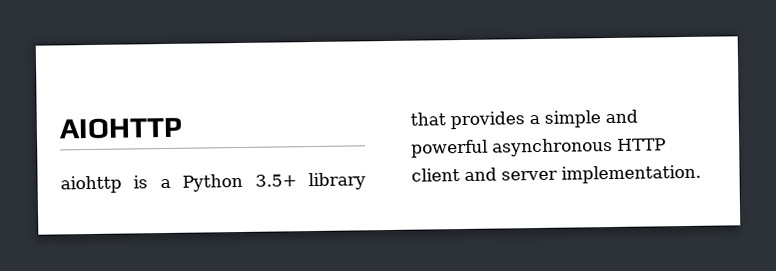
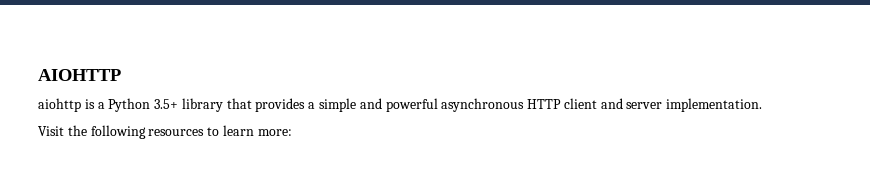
(701, 174) none -> [38,125,292,139] // Visit the following resources to learn more:

